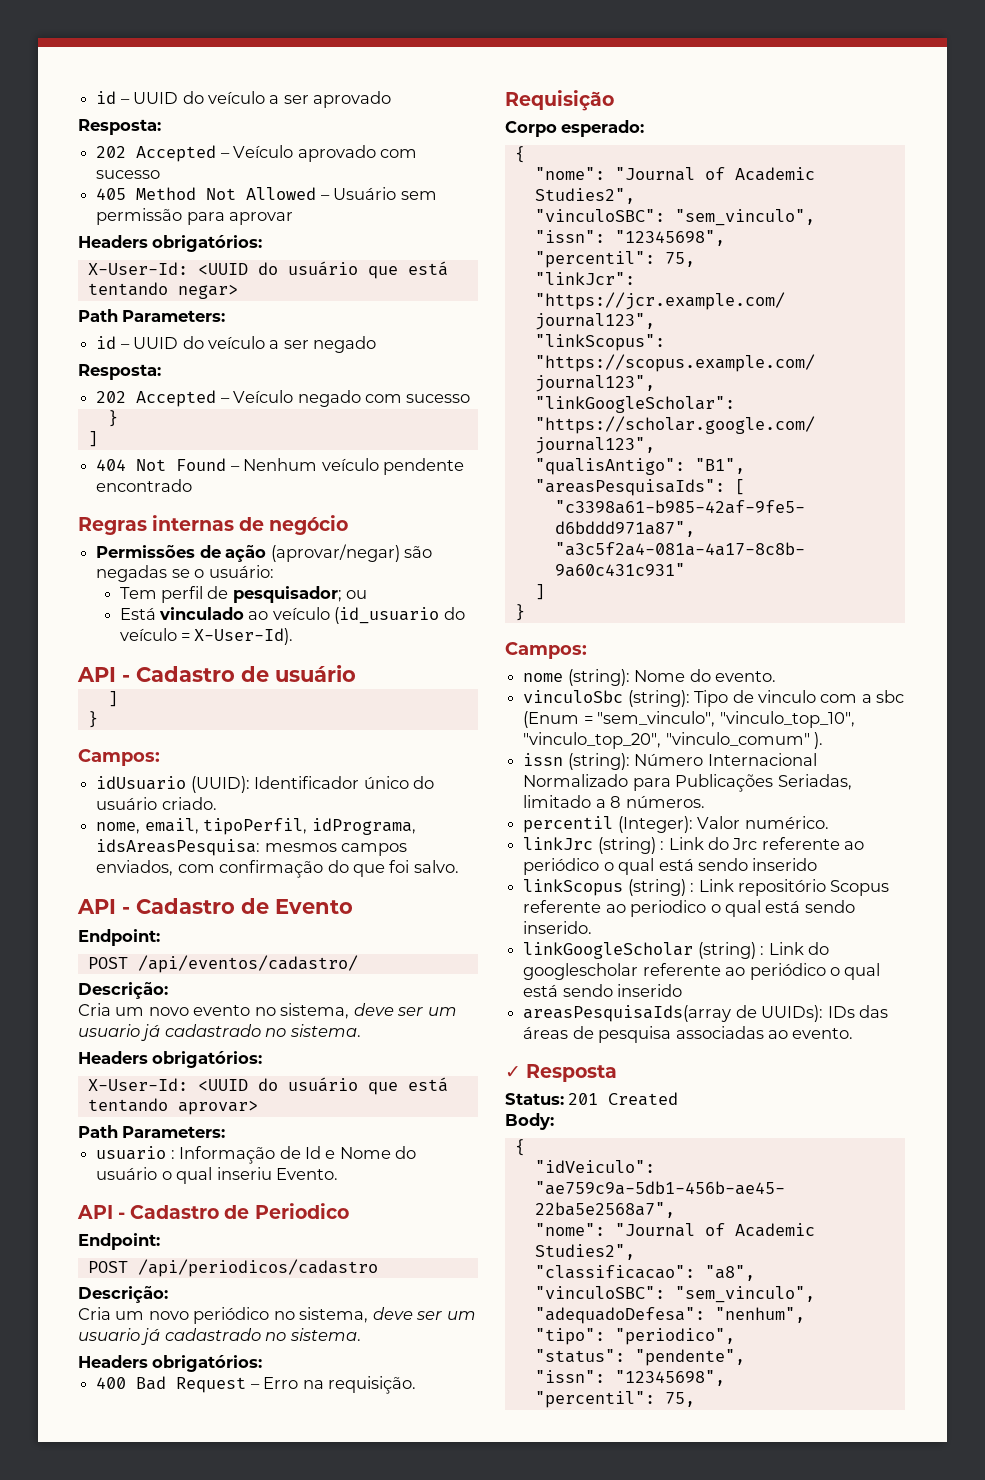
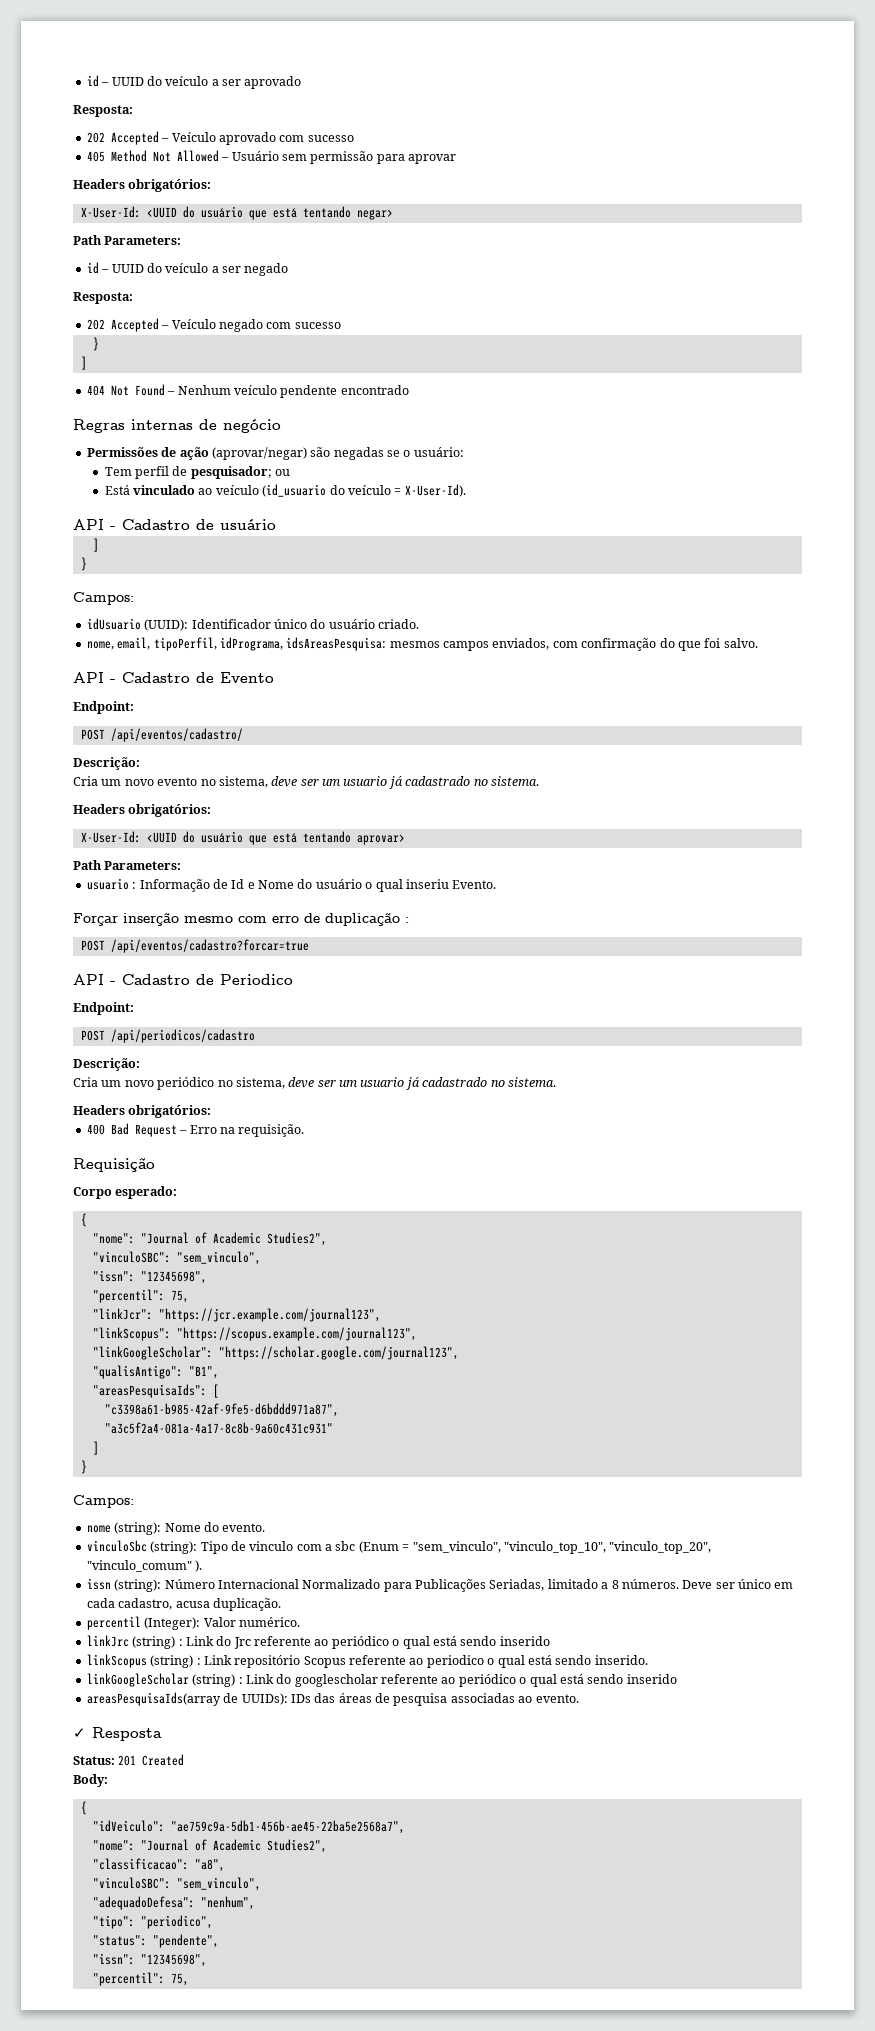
(338, 1174) none -> [73,912,409,926] [80,939,309,953] // Forçar inserção mesmo com erro de duplicação : // POST /api/eventos/cadastro?forcar=true
(705, 801) none -> [682,1579,794,1589] [86,1598,281,1611] Deve ser único em cada cadastro, acusa duplicação.

